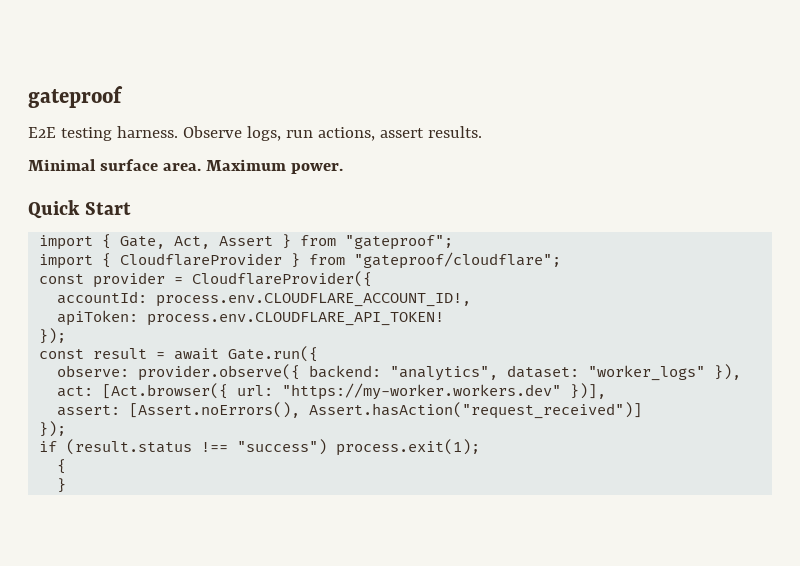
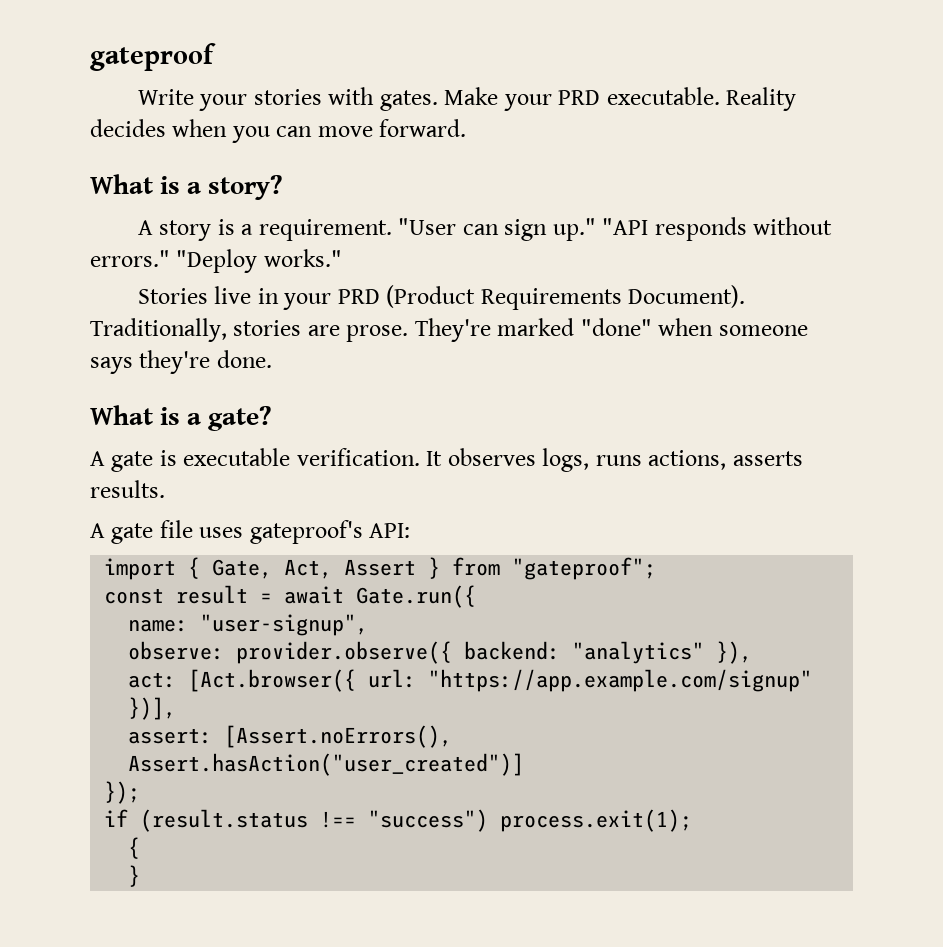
[28,126,482,141] [28,159,343,174] [28,200,131,219] E2E testing harness. Observe logs, run actions, assert results. // Minimal surface area. Maximum power. // Quick Start -> [137,87,797,111] [90,119,467,143] [90,174,283,200] [137,217,832,241] [90,249,342,273] [137,285,746,310] [90,318,808,342] [90,350,272,374] [90,405,272,431] [90,448,803,472] [90,480,165,498] [90,520,411,544] Write your stories with gates. Make your PRD executable. Reality decides when you can move forward. // What is a story? // A story is a requirement. "User can sign up." "API responds without errors." "Deploy works." // Stories live in your PRD (Product Requirements Document). Traditionally, stories are prose. They're marked "done" when someone says they're done. // What is a gate? // A gate is executable verification. It observes logs, runs actions, asserts results. // A gate file uses gateproof's API:
[39,252,562,269] [39,271,373,288] [57,291,472,307] [57,310,445,326] [39,328,67,344] // import { CloudflareProvider } from "gateproof/cloudflare"; // const provider = CloudflareProvider({ // accountId: process.env.CLOUDFLARE_ACCOUNT_ID!, // apiToken: process.env.CLOUDFLARE_API_TOKEN! // }); -> (657, 568) none
(319, 354) none -> [128,614,369,636] // name: "user-signup",
[390,365,706,381] "analytics", dataset: "worker_logs" -> [572,641,705,664] "analytics"
[282,383,562,400] "https://my-worker.workers.dev" -> [428,669,813,692] "https://app.example.com/signup"
[309,402,643,419] Assert.hasAction("request_received")] -> [128,753,525,776] Assert.hasAction("user_created")]

